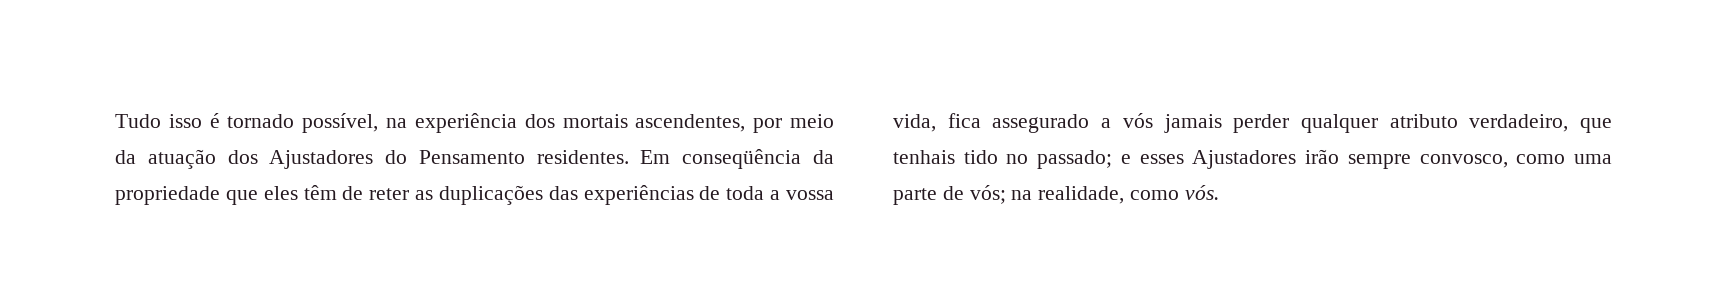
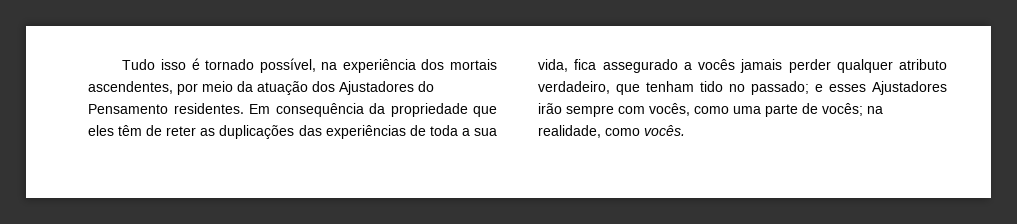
[682,149,802,169] conseqüência -> [275,103,364,117] consequência
[785,190,834,200] vossa -> [473,128,497,136] sua
[1122,113,1153,128] vós -> [698,59,735,70] vocês
[893,150,955,164] tenhais -> [646,81,694,92] tenham
[1419,154,1508,168] convosco, -> [618,103,690,116] com vocês,
[969,185,1006,204] vós; -> [822,103,863,116] vocês;
[1184,185,1219,200] vós. -> [644,125,685,136] vocês.

